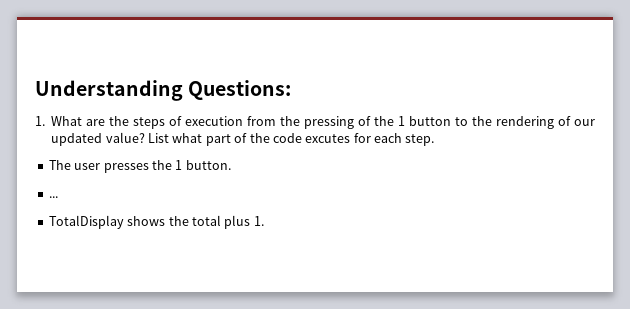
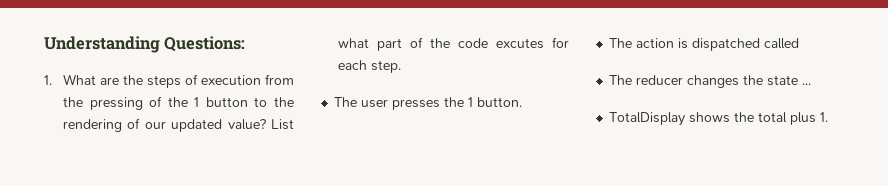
(231, 165) none -> [609,38,800,51] [609,75,799,88] The action is dispatched called // The reducer changes the state

